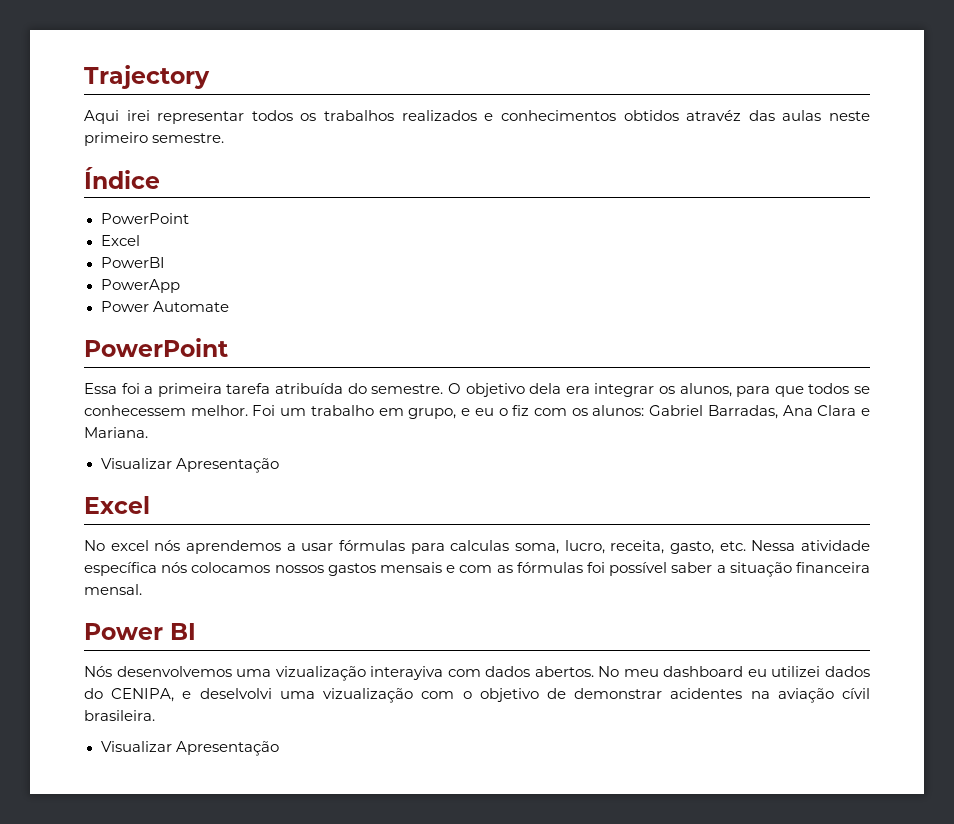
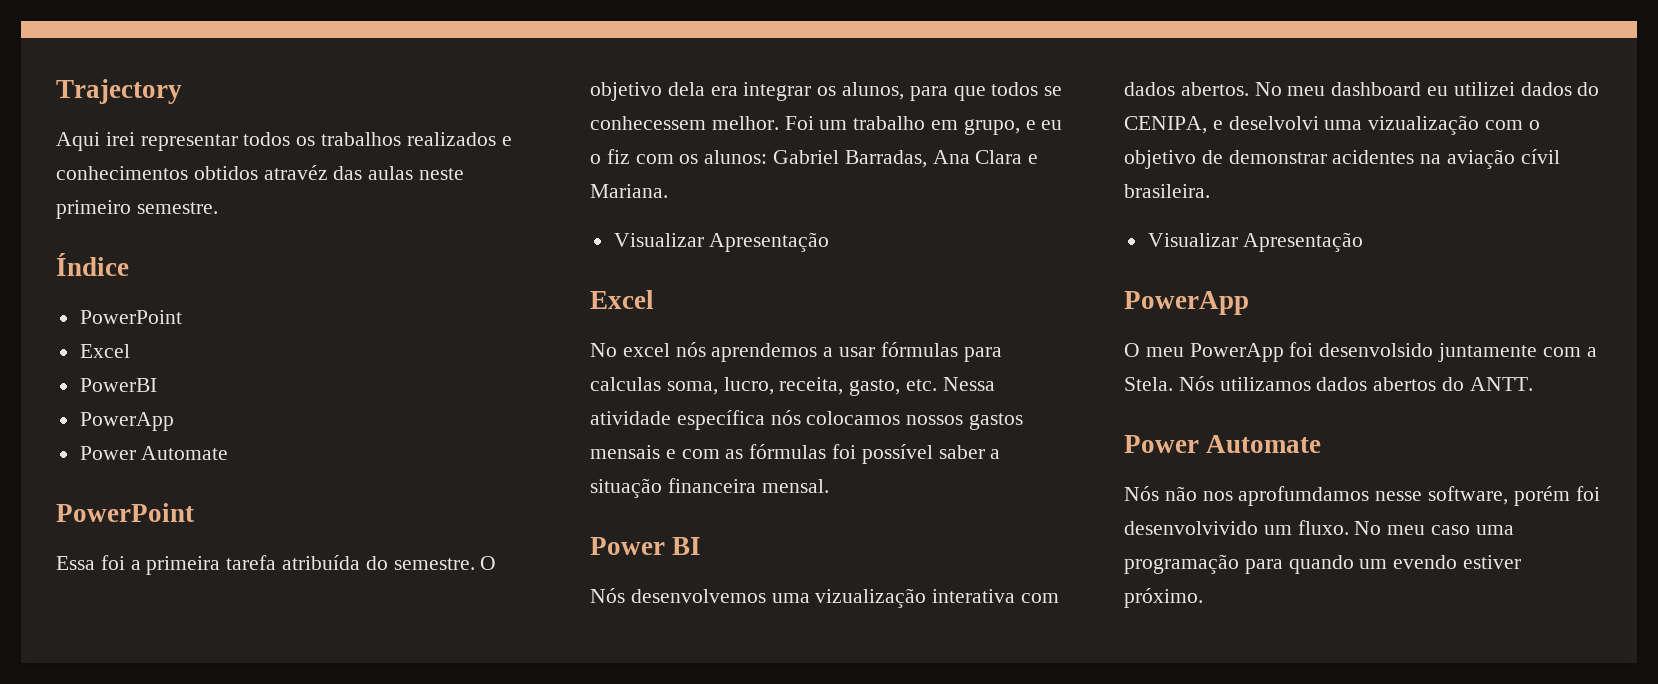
[370,666,444,680] interayiva -> [932,589,1016,603] interativa
(279, 748) none -> [1124,291,1249,315] [1124,342,1597,362] [1124,376,1533,391] [1124,435,1322,453] [1124,486,1600,506] [1124,520,1514,535] [1124,554,1522,574] [1124,588,1203,608] // PowerApp // O meu PowerApp foi desenvolsido juntamente com a Stela. Nós utilizamos dados abertos do ANTT. // Power Automate // Nós não nos aprofumdamos nesse software, porém foi desenvolvivido um fluxo. No meu caso uma programação para quando um evendo estiver próximo.

